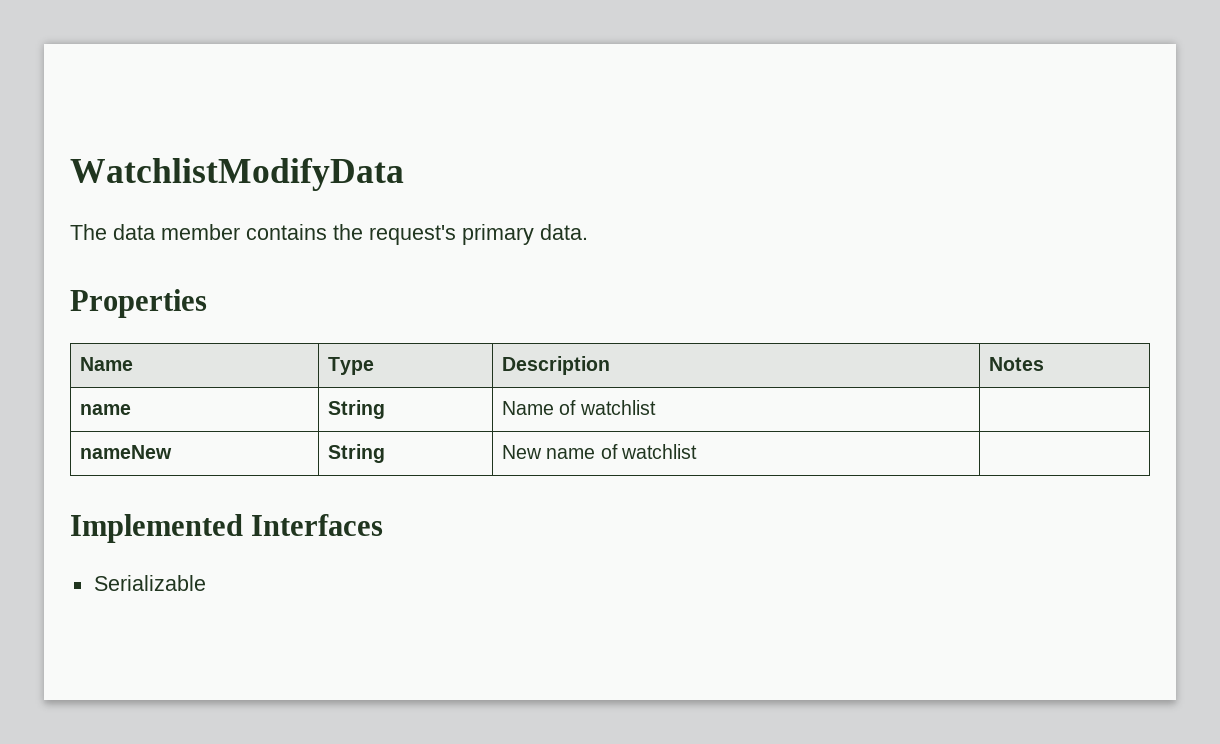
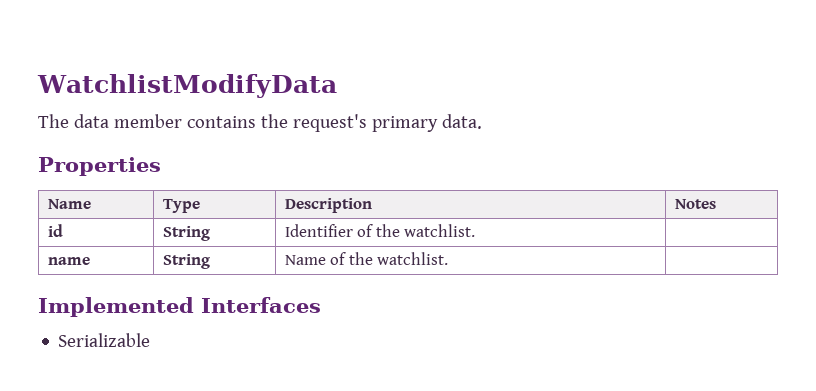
[80,404,132,415] [328,400,386,419] [502,400,656,415] [80,445,173,459] [328,444,386,463] [502,444,698,459] name | String | Name of watchlist | // nameNew | String | New name of watchlist -> [47,224,63,237] [162,226,210,241] [284,224,476,237] [47,257,90,265] [162,254,210,269] [284,252,449,265] id | String | Identifier of the watchlist. | // name | String | Name of the watchlist.

